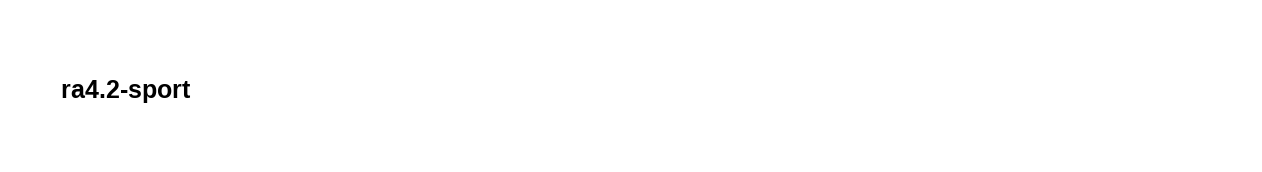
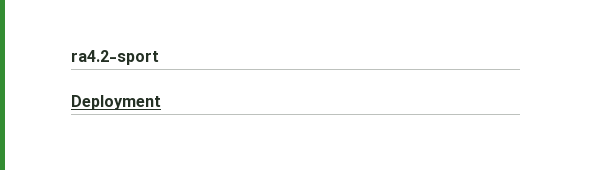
(191, 91) none -> [71,95,161,110] // Deployment

